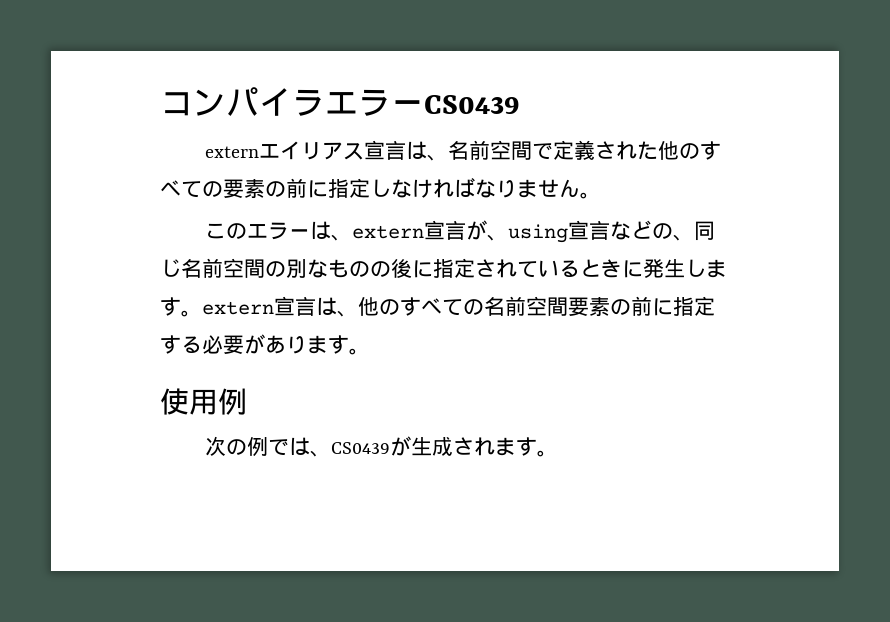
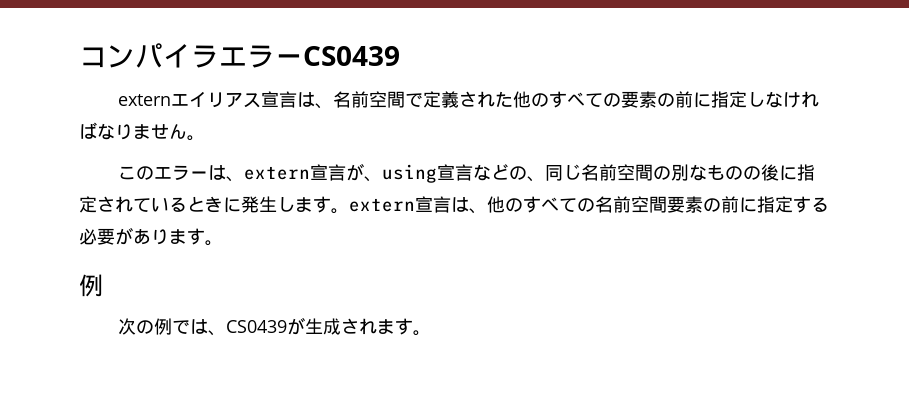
[160,388,218,415] 使用 -> (223, 243) none

